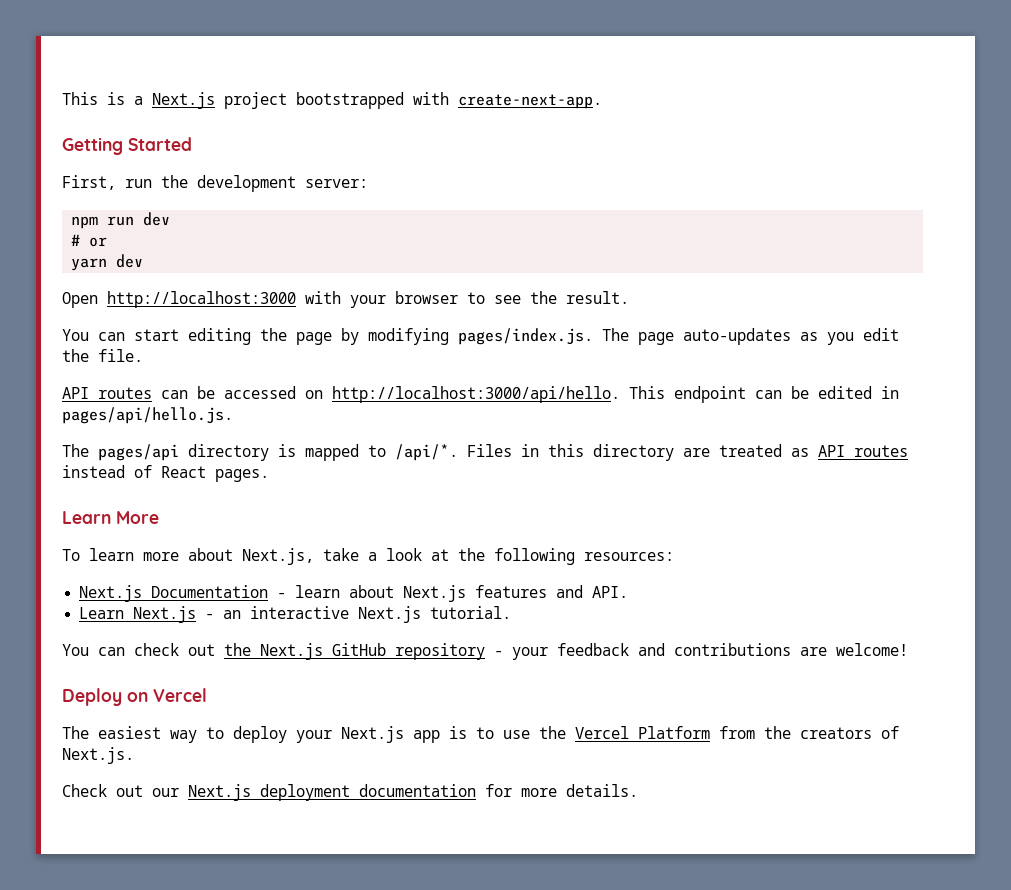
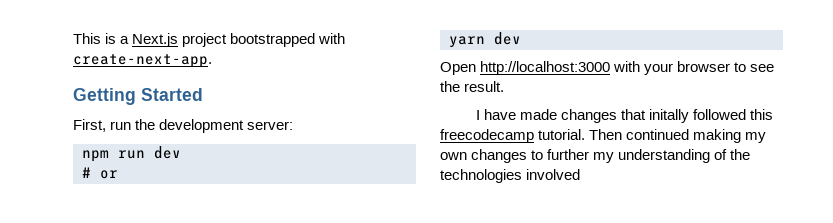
[62,328,899,345] [62,349,143,362] [62,386,899,403] [62,407,233,424] [62,444,908,461] [62,465,269,482] [62,511,159,524] [62,548,674,565] [79,585,629,602] [79,606,512,623] [62,643,908,660] [62,688,207,706] [62,726,899,743] [62,747,134,764] [62,784,638,801] You can start editing the page by modifying pages/index.js. The page auto-updates as you edit the file. // API routes can be accessed on http://localhost:3000/api/hello. This endpoint can be edited in pages/api/hello.js. // The pages/api directory is mapped to /api/*. Files in this directory are treated as API routes instead of React pages. // Learn More // To learn more about Next.js, take a look at the following resources: // Next.js Documentation - learn about Next.js features and API. // Learn Next.js - an interactive Next.js tutorial. // You can check out the Next.js GitHub repository - your feedback and contributions are welcome! // Deploy on Vercel // The easiest way to deploy your Next.js app is to use the Vercel Platform from the creators of Next.js. // Check out our Next.js deployment documentation for more details. -> [475,109,774,123] [440,129,767,143] [440,149,751,163] [440,169,581,183] I have made changes that initally followed this freecodecamp tutorial. Then continued making my own changes to further my understanding of the technologies involved

